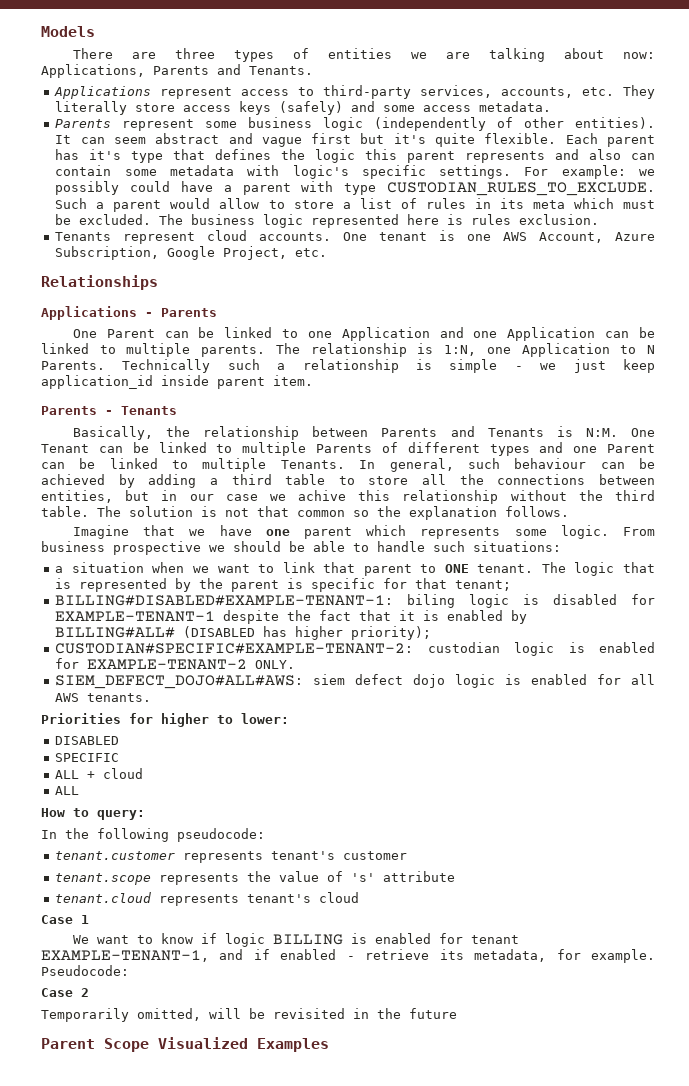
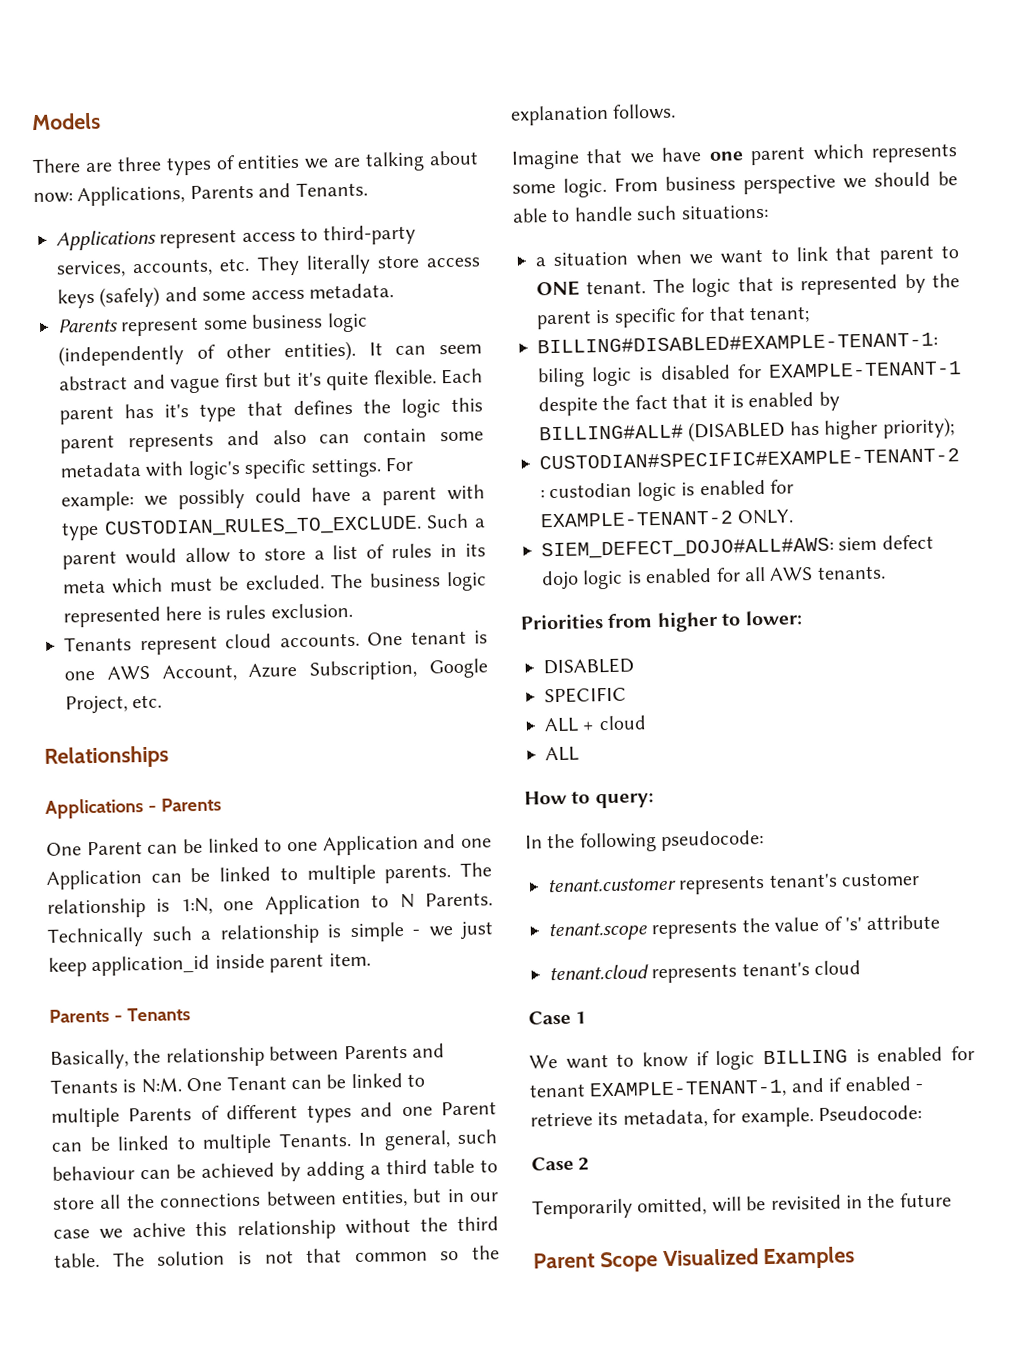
[113,541,201,555] prospective -> [743,174,836,195] perspective
[129,713,153,724] for -> [607,613,654,628] from

